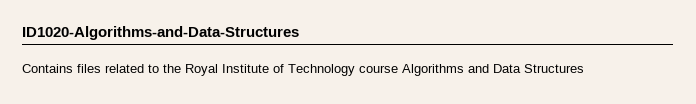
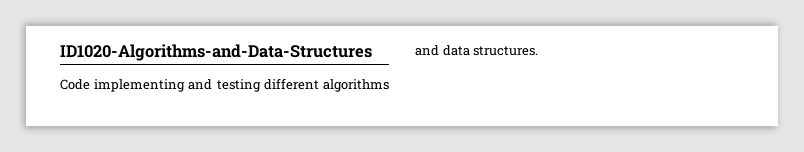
[22,64,584,76] Contains files related to the Royal Institute of Technology course Algorithms and Data Structures -> [60,78,389,92] [415,45,539,56] Code implementing and testing different algorithms and data structures.

